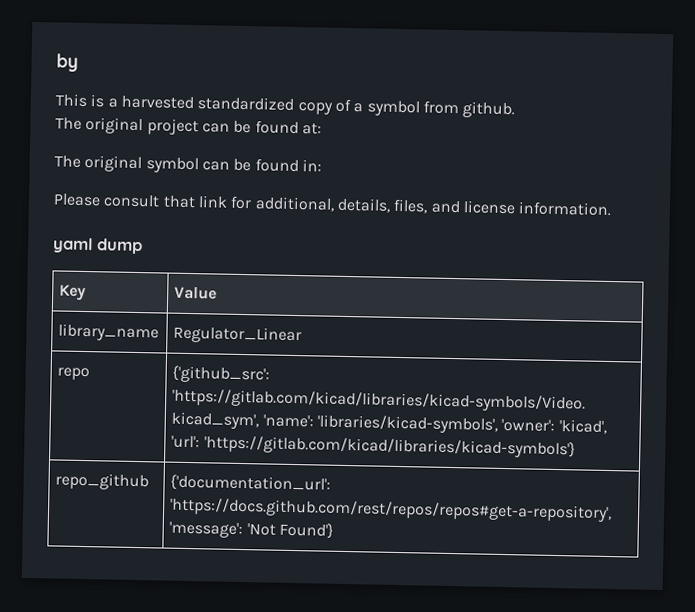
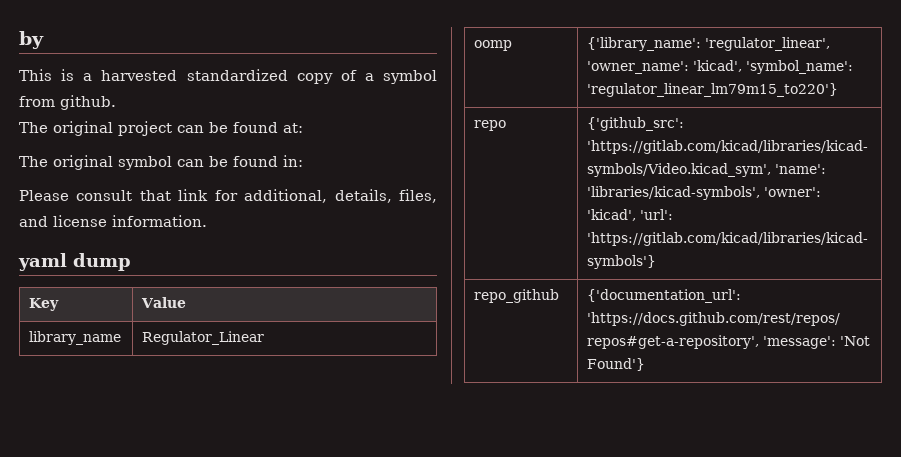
(303, 335) none -> [474,40,513,51] [587,37,831,51] [587,60,854,74] [587,83,839,97] // oomp | {'library_name': 'regulator_linear', 'owner_name': 'kicad', 'symbol_name': 'regulator_linear_lm79m15_to220'}

